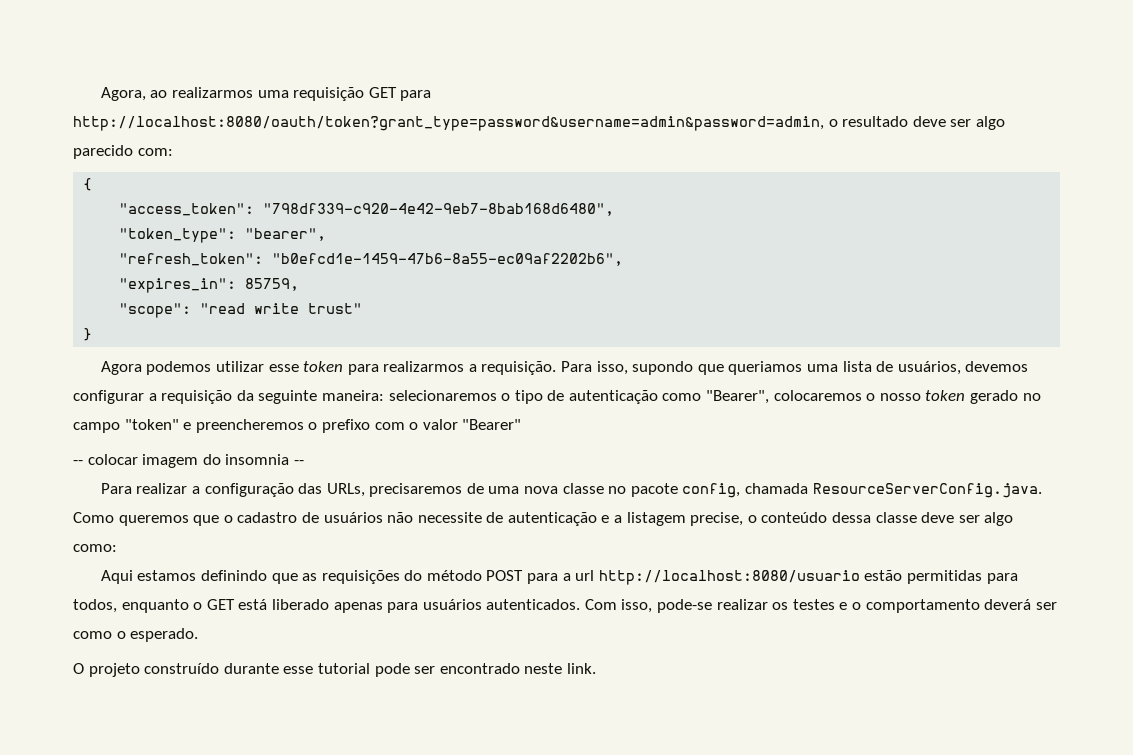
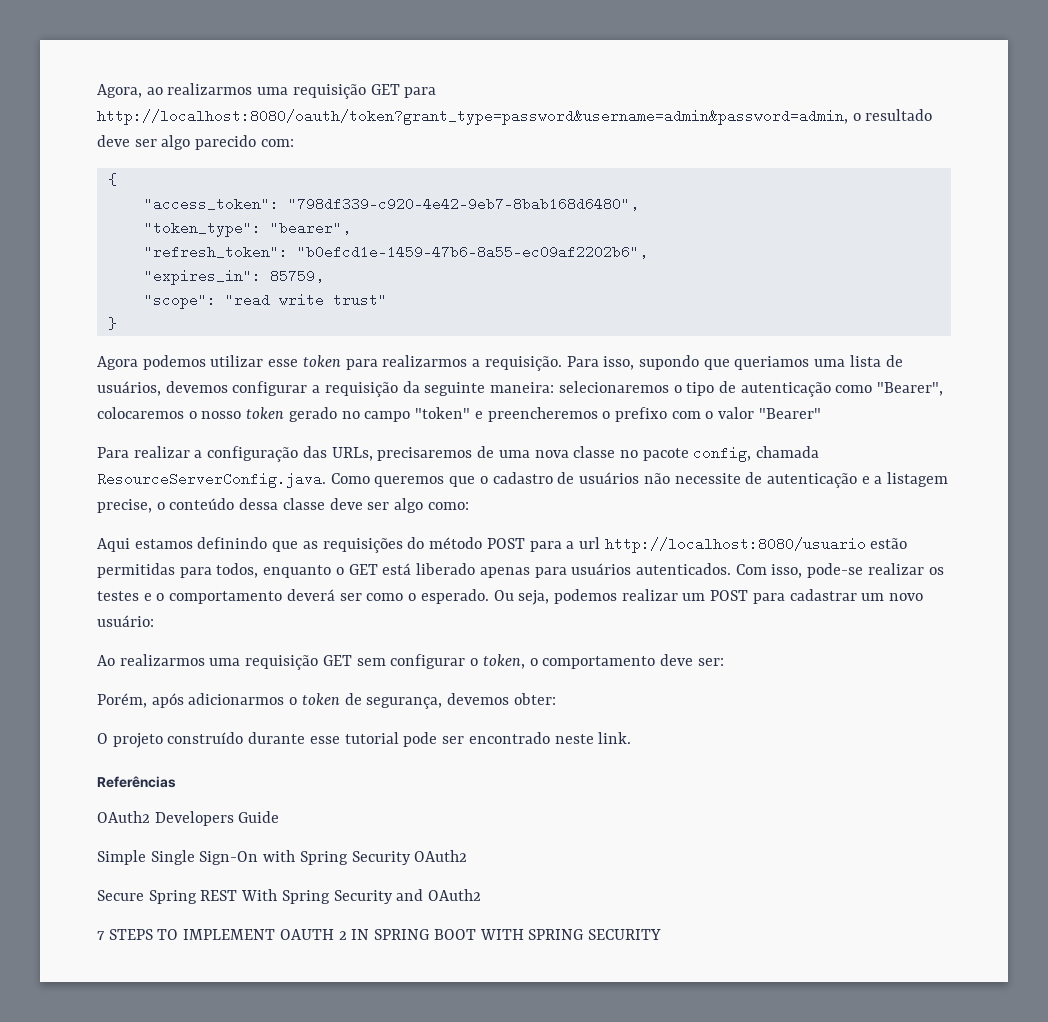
[73,454,304,468] // -- colocar imagem do insomnia -- -> (821, 413) none
(199, 635) none -> [493,589,924,605] [97,615,154,627] [97,654,724,670] [97,693,556,709] Ou seja, podemos realizar um POST para cadastrar um novo usuário: // Ao realizarmos uma requisição GET sem configurar o token, o comportamento deve ser: // Porém, após adicionarmos o token de segurança, devemos obter:
(596, 668) none -> [97,776,176,788] [97,811,280,826] [97,850,468,865] [97,889,482,904] [97,929,661,940] // Referências // OAuth2 Developers Guide // Simple Single Sign-On with Spring Security OAuth2 // Secure Spring REST With Spring Security and OAuth2 // 7 STEPS TO IMPLEMENT OAUTH 2 IN SPRING BOOT WITH SPRING SECURITY

